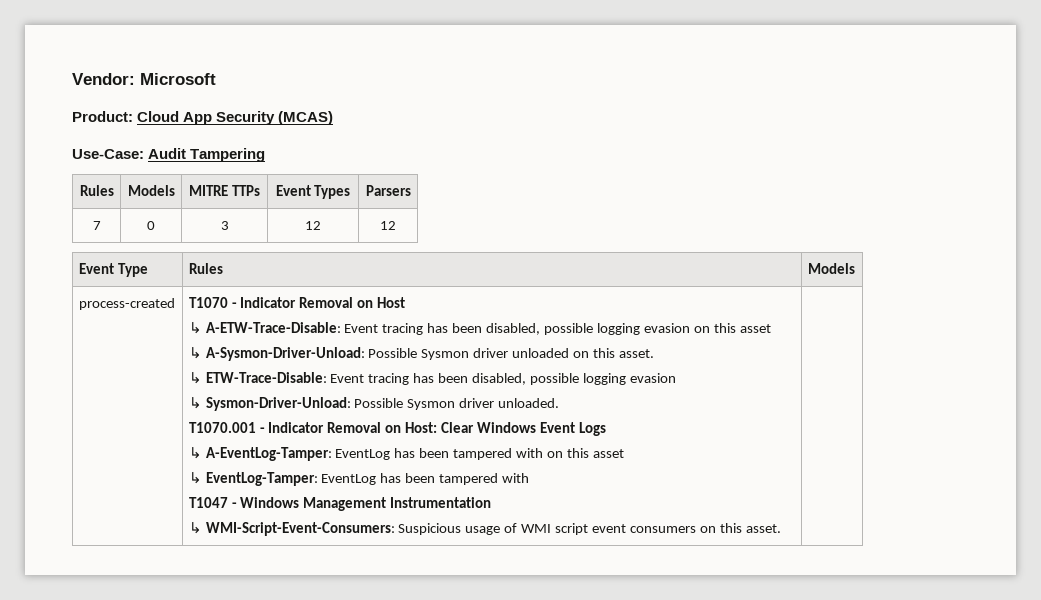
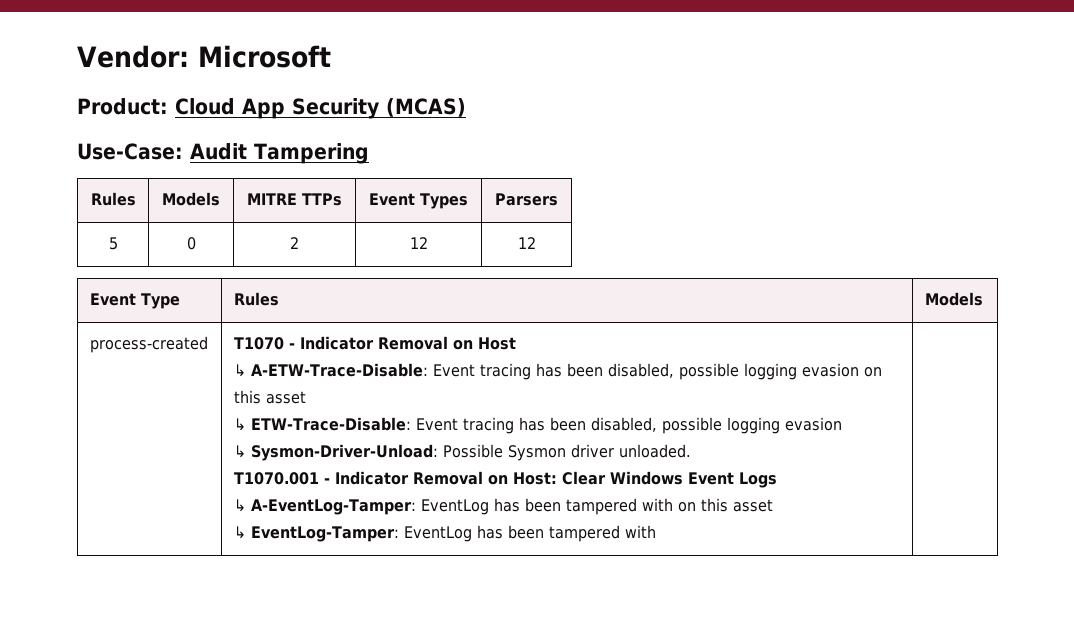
[92,221,101,230] 7 -> [108,237,118,250] 5
[220,221,229,230] 3 -> [290,237,299,249] 2
[188,347,654,361] // ↳ A-Sysmon-Driver-Unload: Possible Sysmon driver unloaded on this asset. -> (306, 397) none
[188,497,492,511] [188,522,781,536] // T1047 - Windows Management Instrumentation // ↳ WMI-Script-Event-Consumers: Suspicious usage of WMI script event consumers on this asset. -> (656, 531) none

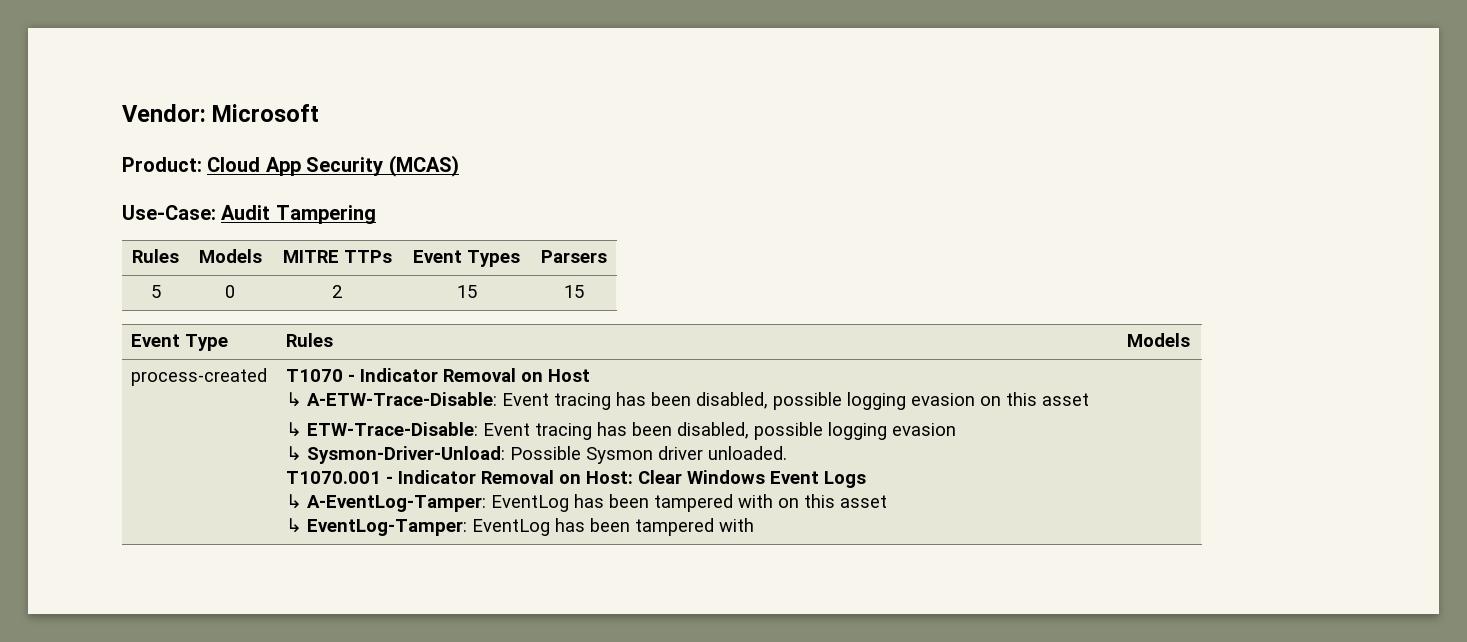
[409,237,428,249] [517,237,536,249] 12 | 12 -> [456,285,477,298] [563,285,584,298] 15 | 15

